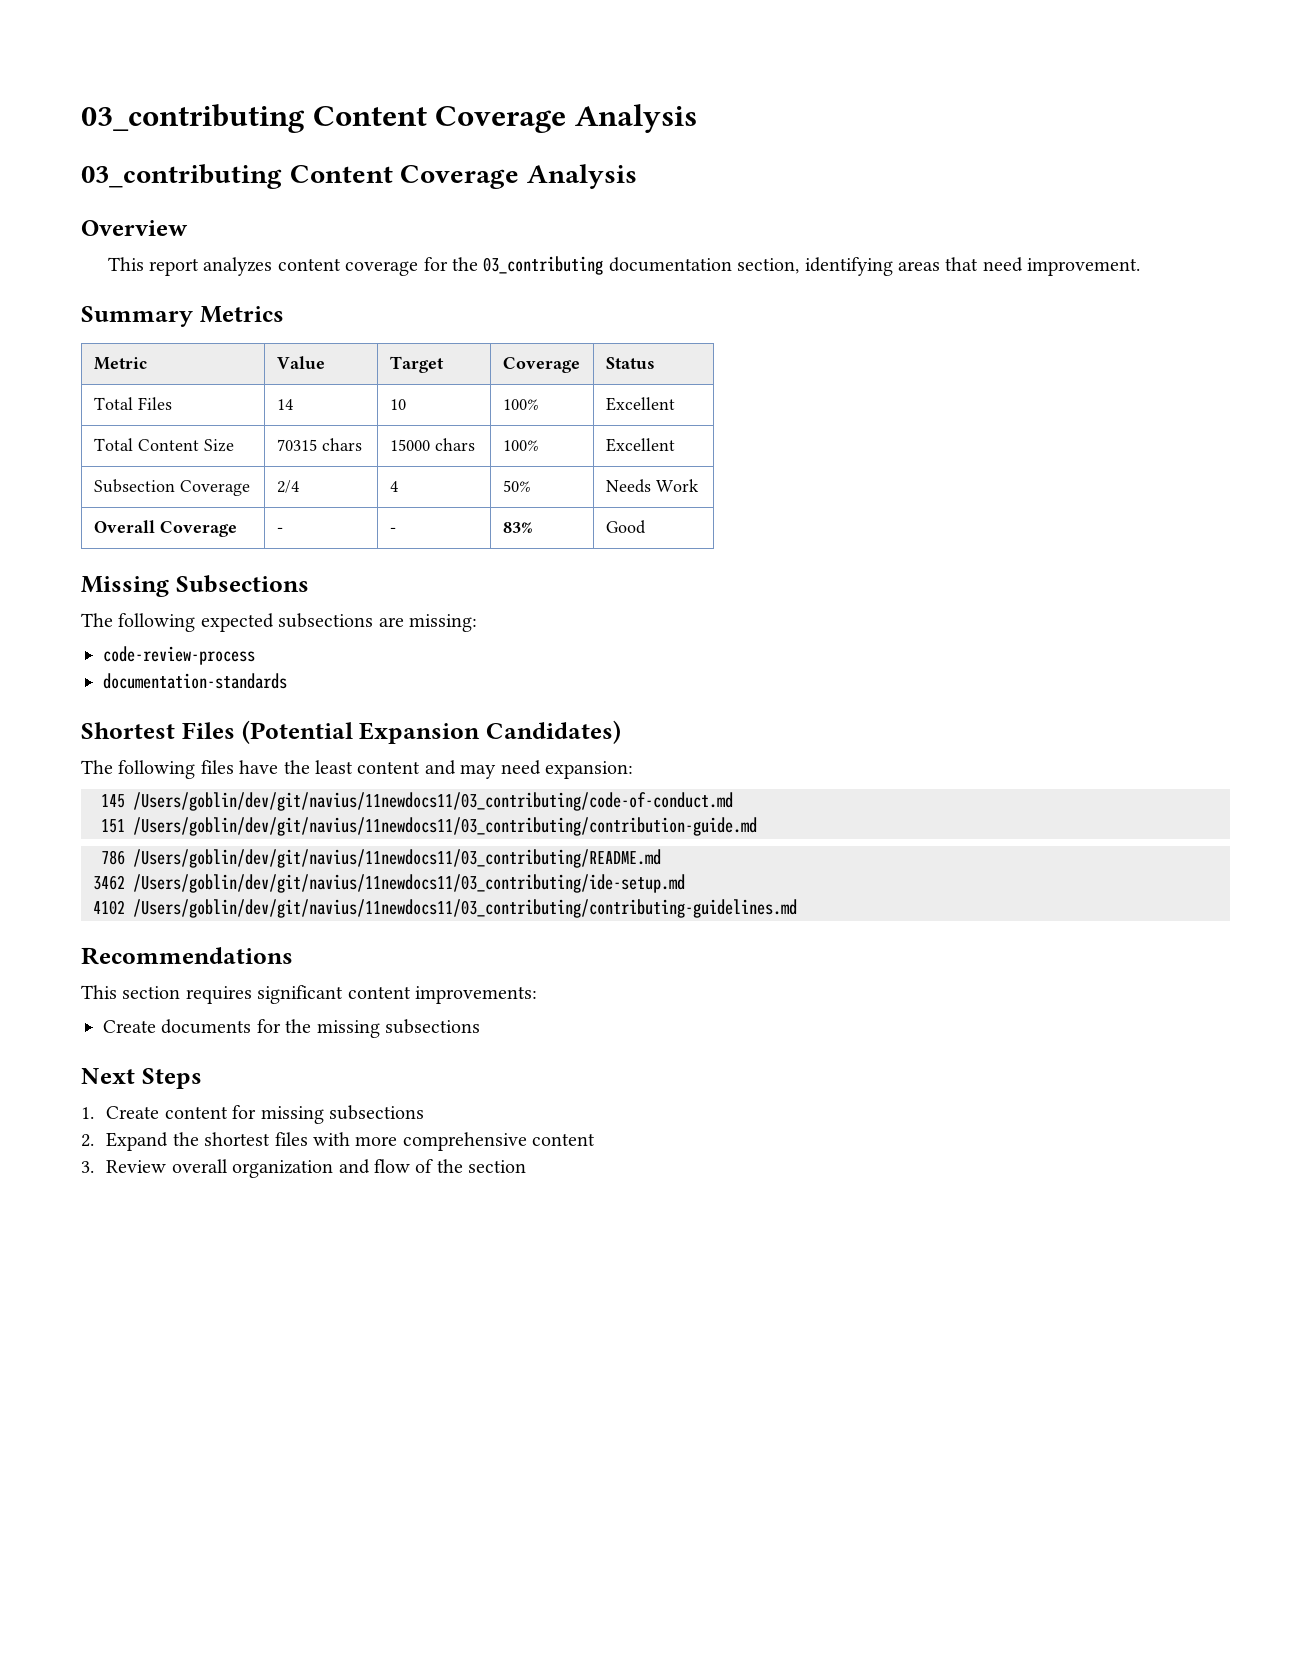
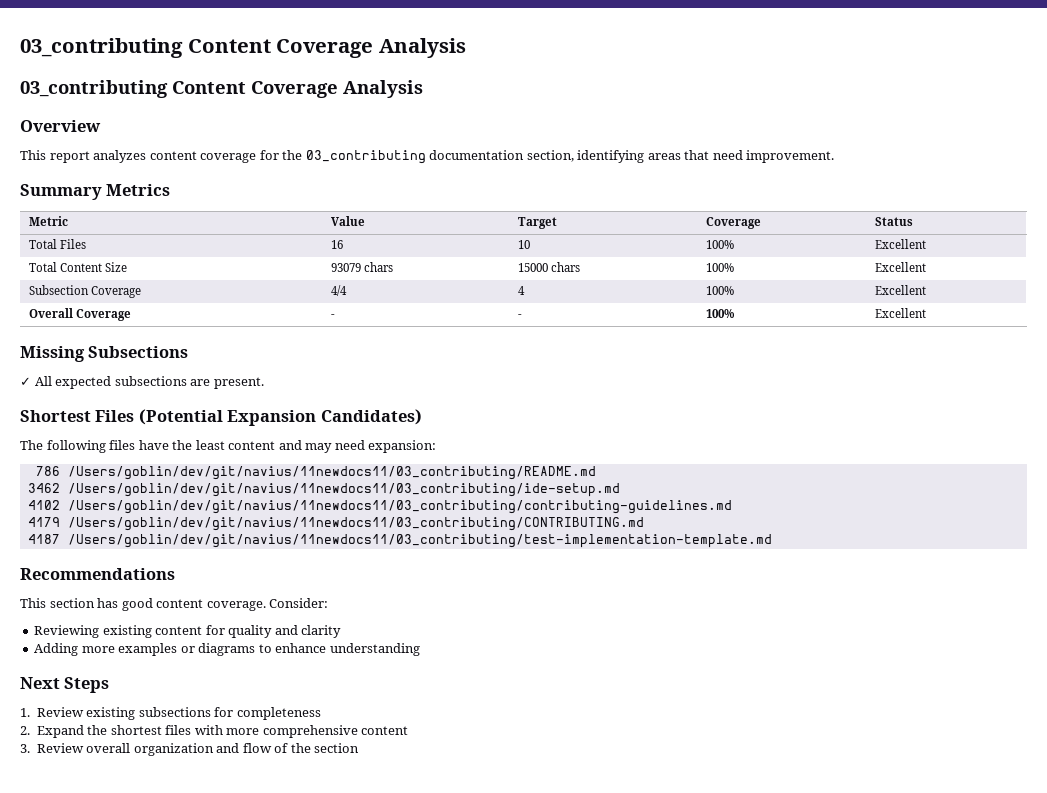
[276,399,293,410] 14 -> [330,240,343,249] 16
[276,439,317,451] 70315 -> [330,263,361,272] 93079
[276,480,299,493] 2/4 -> [330,285,347,296] 4/4
[502,480,530,492] [605,479,699,493] 50% | Needs Work -> [705,286,734,295] [874,285,926,295] 100% | Excellent
[502,522,532,533] [605,520,646,534] 83% | Good -> [705,309,735,318] [874,308,926,318] 100% | Excellent
[81,613,196,632] The following -> [20,376,52,386] ✓ All
[409,614,477,632] [103,646,255,665] [103,673,287,689] missing: // code-review-process // documentation-standards -> [213,377,264,389] present.
[101,792,733,811] [101,817,757,836] // 145 /Users/goblin/dev/git/navius/11newdocs11/03_contributing/code-of-conduct.md // 151 /Users/goblin/dev/git/navius/11newdocs11/03_contributing/contribution-guide.md -> (437, 446) none
(797, 908) none -> [27,517,644,531] [27,534,772,548] // 4179 /Users/goblin/dev/git/navius/11newdocs11/03_contributing/CONTRIBUTING.md // 4187 /Users/goblin/dev/git/navius/11newdocs11/03_contributing/test-implementation-template.md
[185,985,537,1004] [103,1019,480,1038] [81,1068,202,1089] [81,1105,425,1124] requires significant content improvements: // Create documents for the missing subsections // Next Steps // 1. Create content for missing subsections -> [97,598,329,611] [34,625,342,638] [34,643,420,656] [20,677,110,693] [20,707,321,720] has good content coverage. Consider: // Reviewing existing content for quality and clarity // Adding more examples or diagrams to enhance understanding // Next Steps // 1. Review existing subsections for completeness

